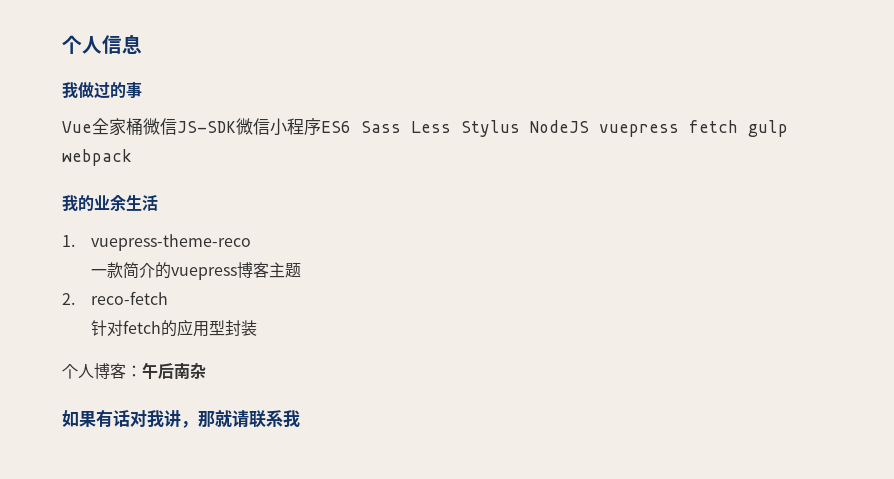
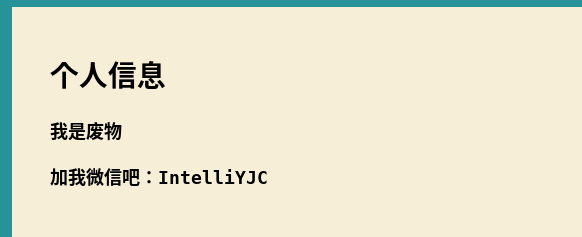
[78,81,142,99] [62,118,788,137] [62,149,132,166] [62,195,158,211] [62,234,252,251] [91,262,302,280] [62,291,169,305] [91,319,258,337] [62,362,206,380] [62,410,300,428] 做过的事 // Vue全家桶微信JS-SDK微信小程序ES6 Sass Less Stylus NodeJS vuepress fetch gulp webpack // 我的业余生活 // 1. vuepress-theme-reco // 一款简介的vuepress博客主题 // 2. reco-fetch // 针对fetch的应用型封装 // 个人博客：午后南杂 // 如果有话对我讲，那就请联系我 -> [68,121,122,141] [50,168,268,186] 是废物 // 加我微信吧：IntelliYJC

